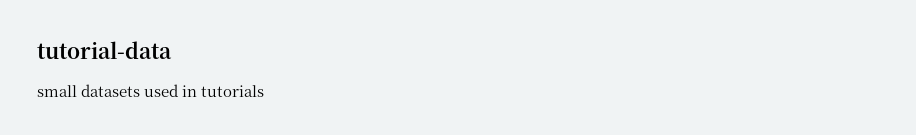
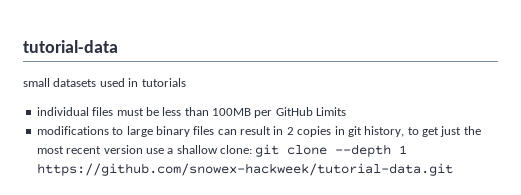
(265, 91) none -> [36,107,347,118] [36,126,481,137] [36,144,408,157] [36,163,453,176] // individual files must be less than 100MB per GitHub Limits // modifications to large binary files can result in 2 copies in git history, to get just the most recent version use a shallow clone: git clone --depth 1 https://github.com/snowex-hackweek/tutorial-data.git

